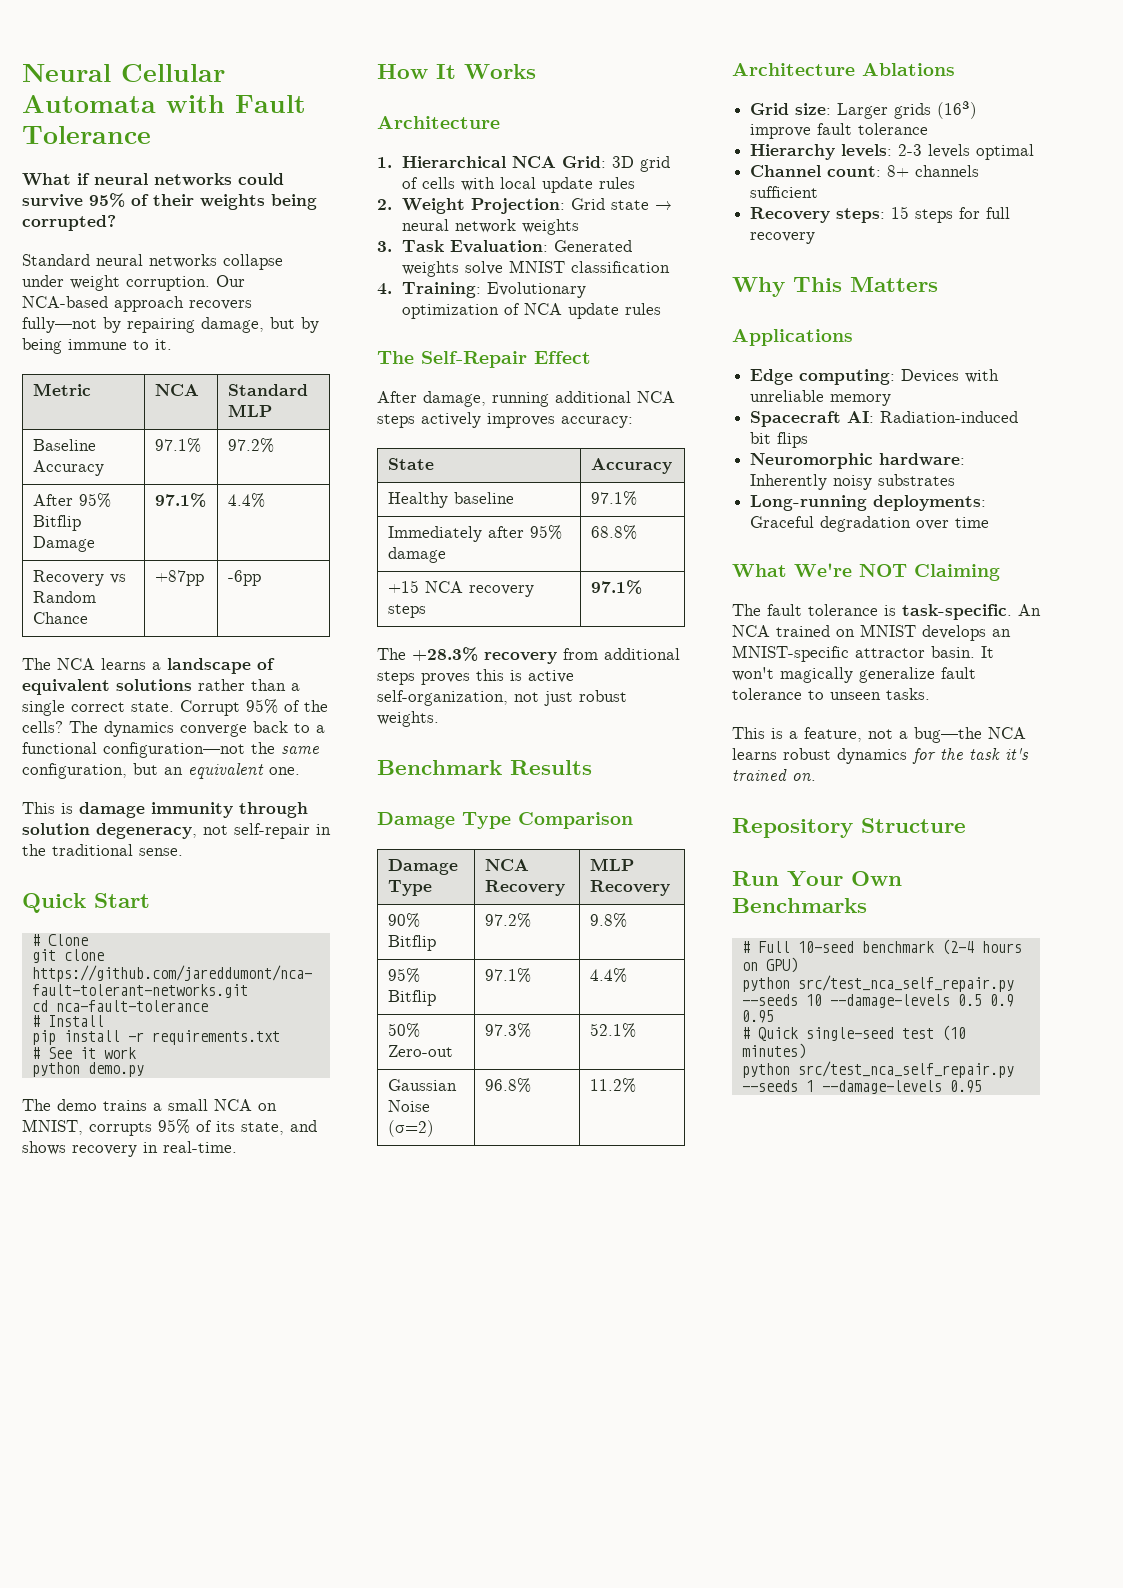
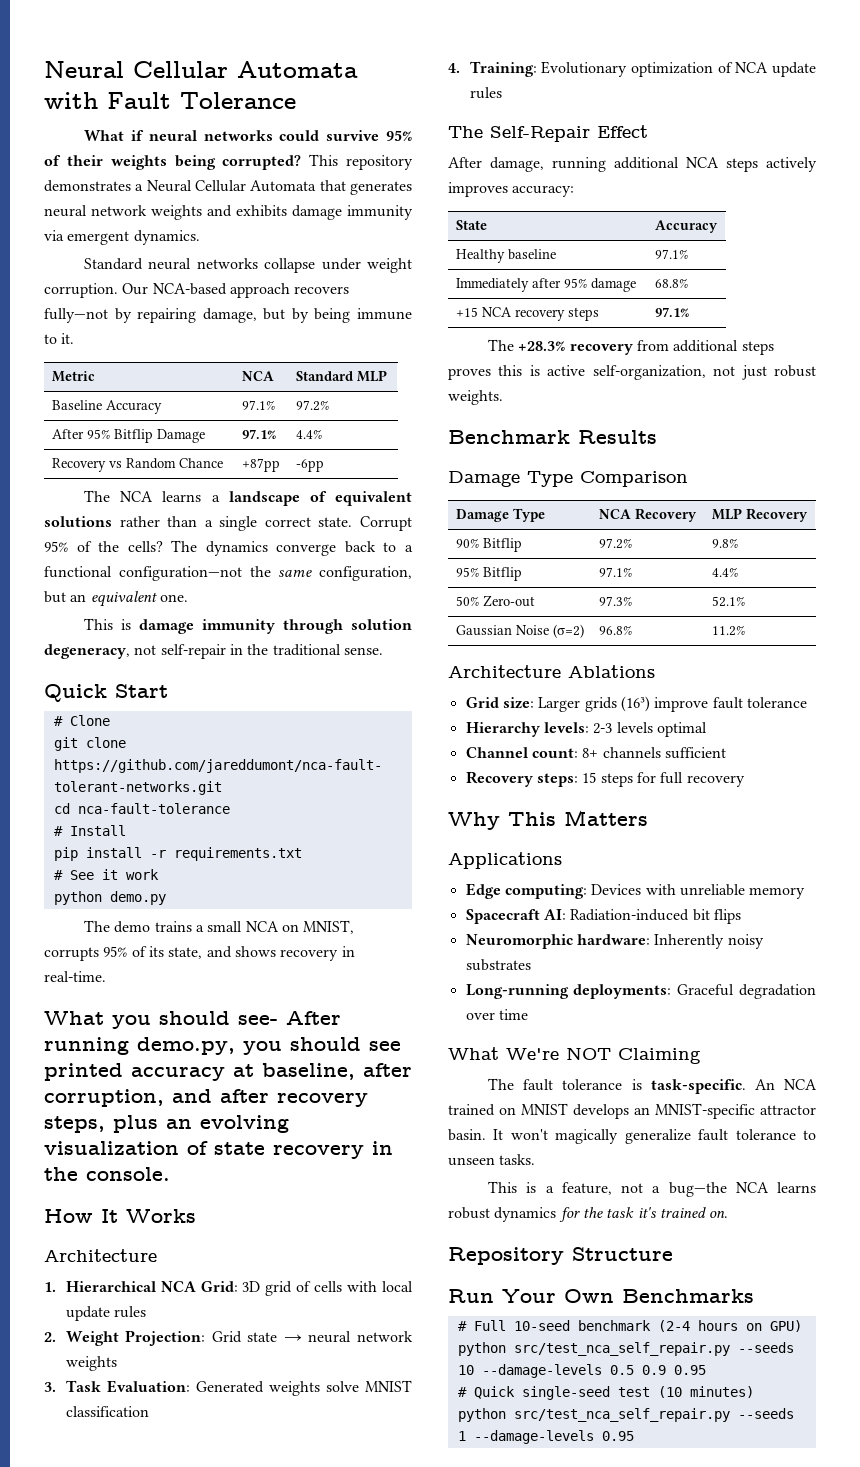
(116, 223) none -> [309,154,413,170] [44,180,412,195] [44,205,413,220] [44,230,200,245] This repository demonstrates a Neural Cellular Automata that generates neural network weights and exhibits damage immunity via emergent dynamics.
(237, 1147) none -> [44,1011,341,1029] [44,1037,401,1055] [44,1063,412,1081] [44,1089,368,1107] [44,1115,289,1133] [44,1141,393,1159] [44,1167,170,1181] // What you should see- After running demo.py, you should see printed accuracy at baseline, after corruption, and after recovery steps, plus an evolving visualization of state recovery in the console.

